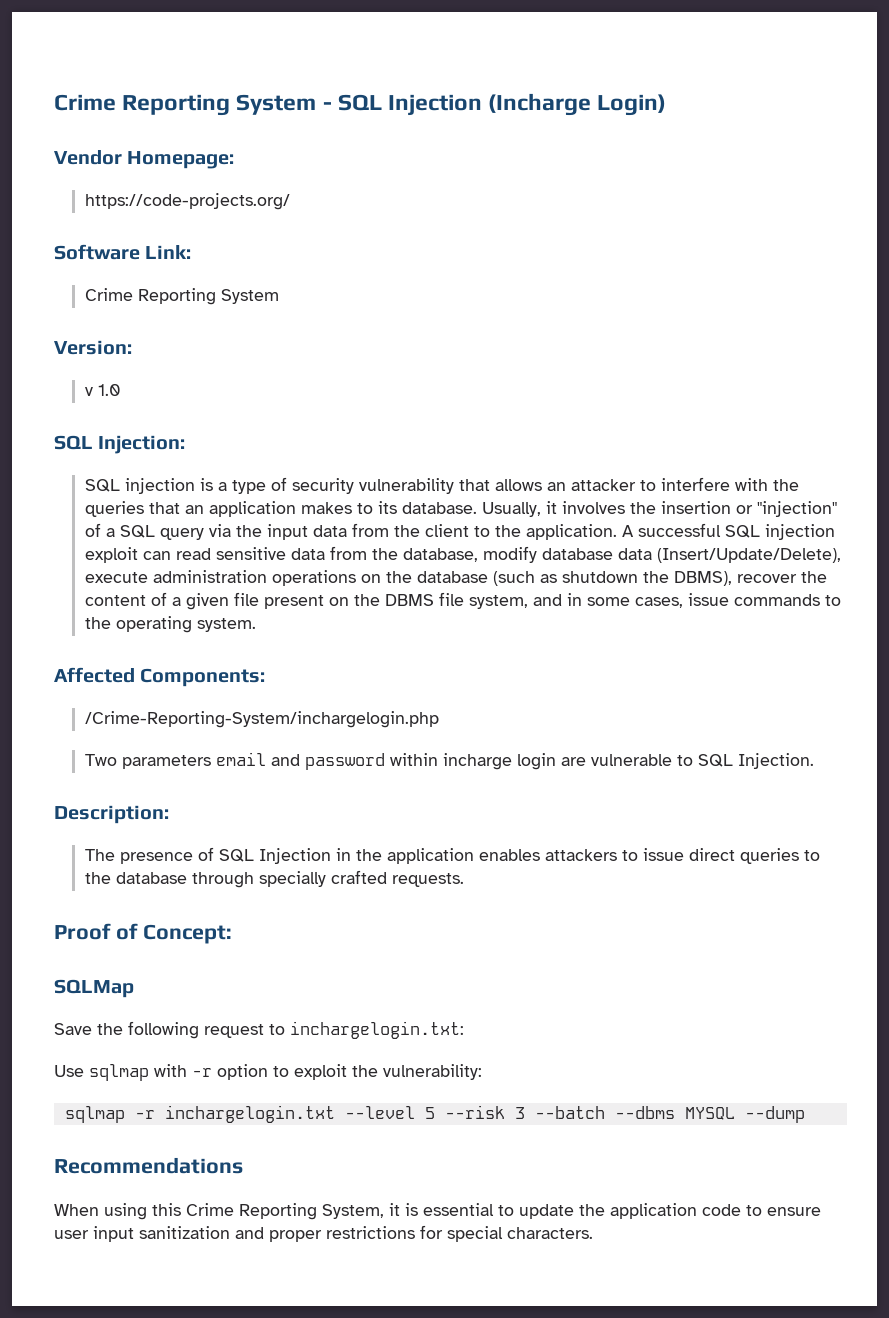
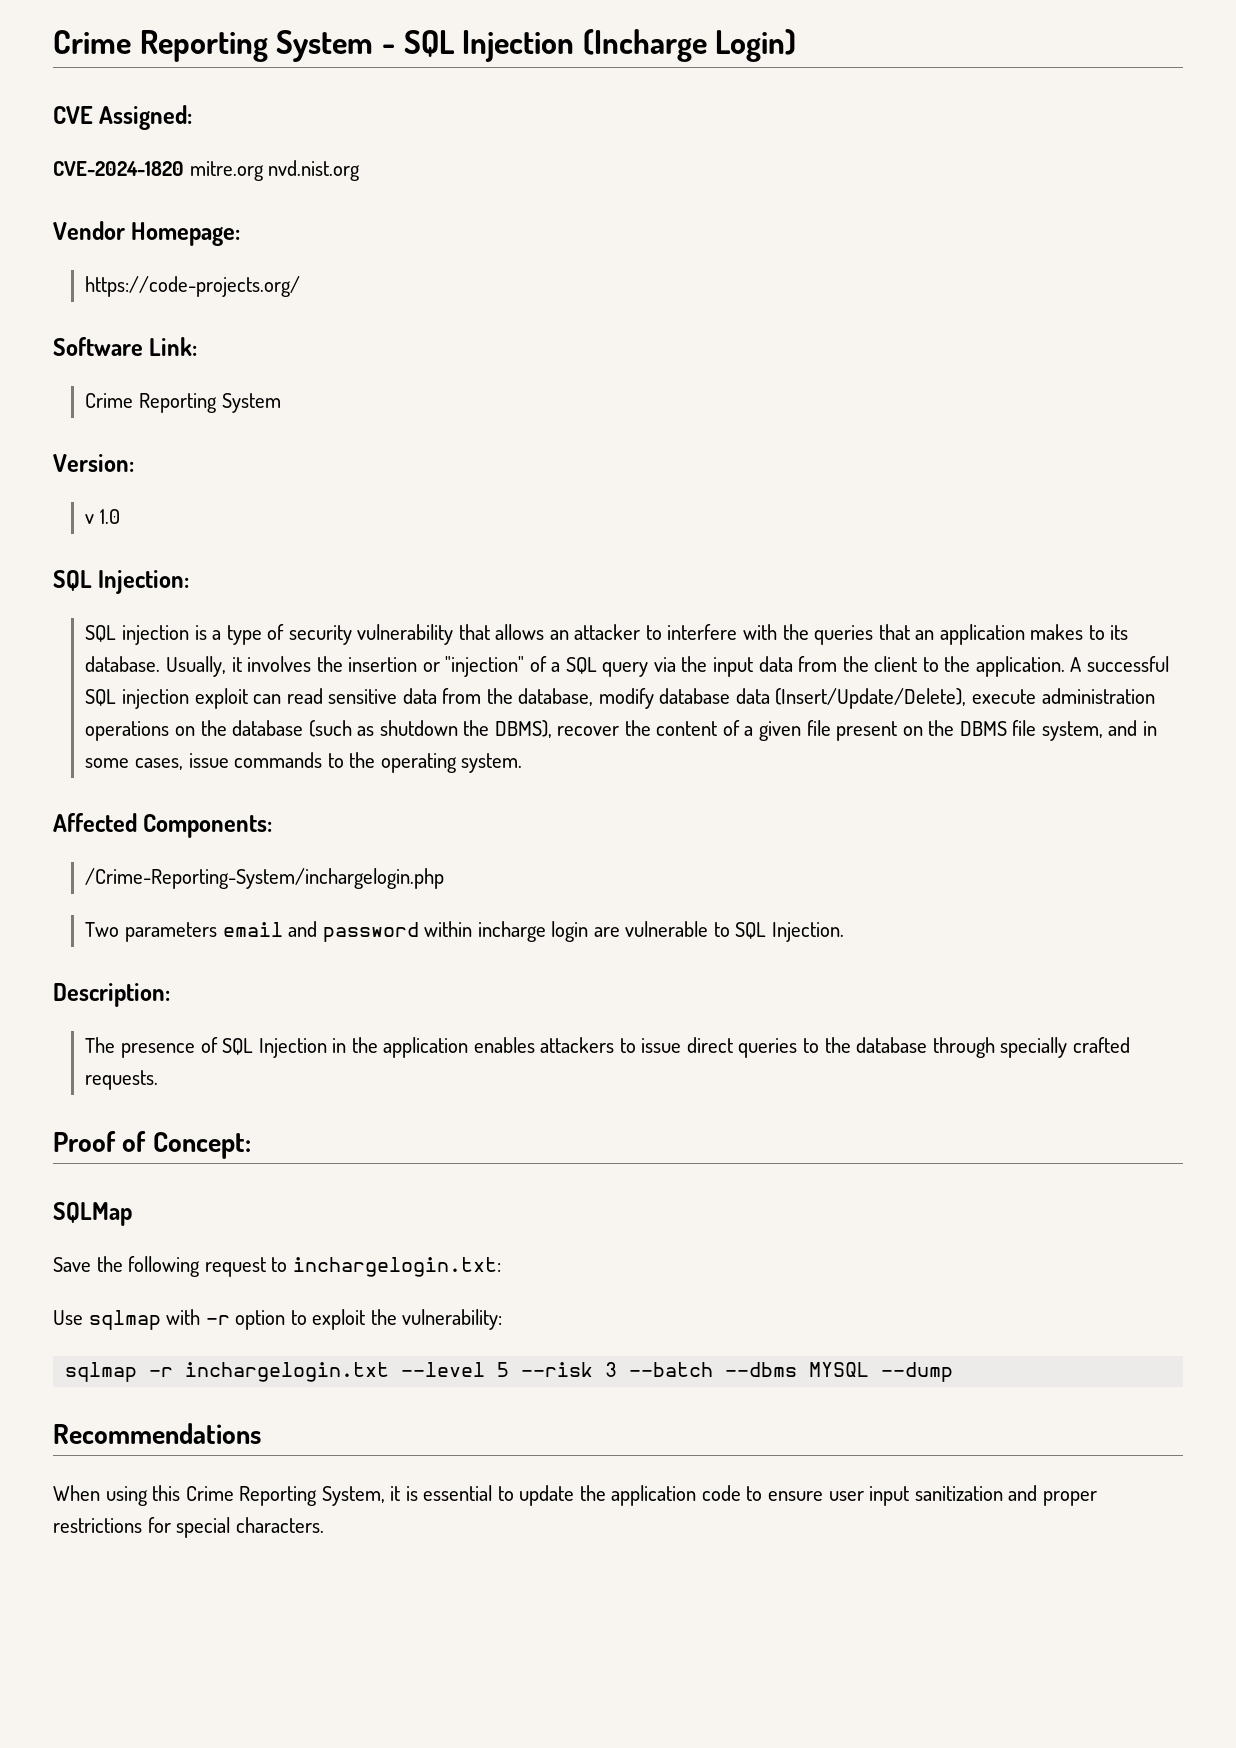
(667, 105) none -> [53,105,193,130] [53,160,361,181] // CVE Assigned: // CVE-2024-1820 mitre.org nvd.nist.org

